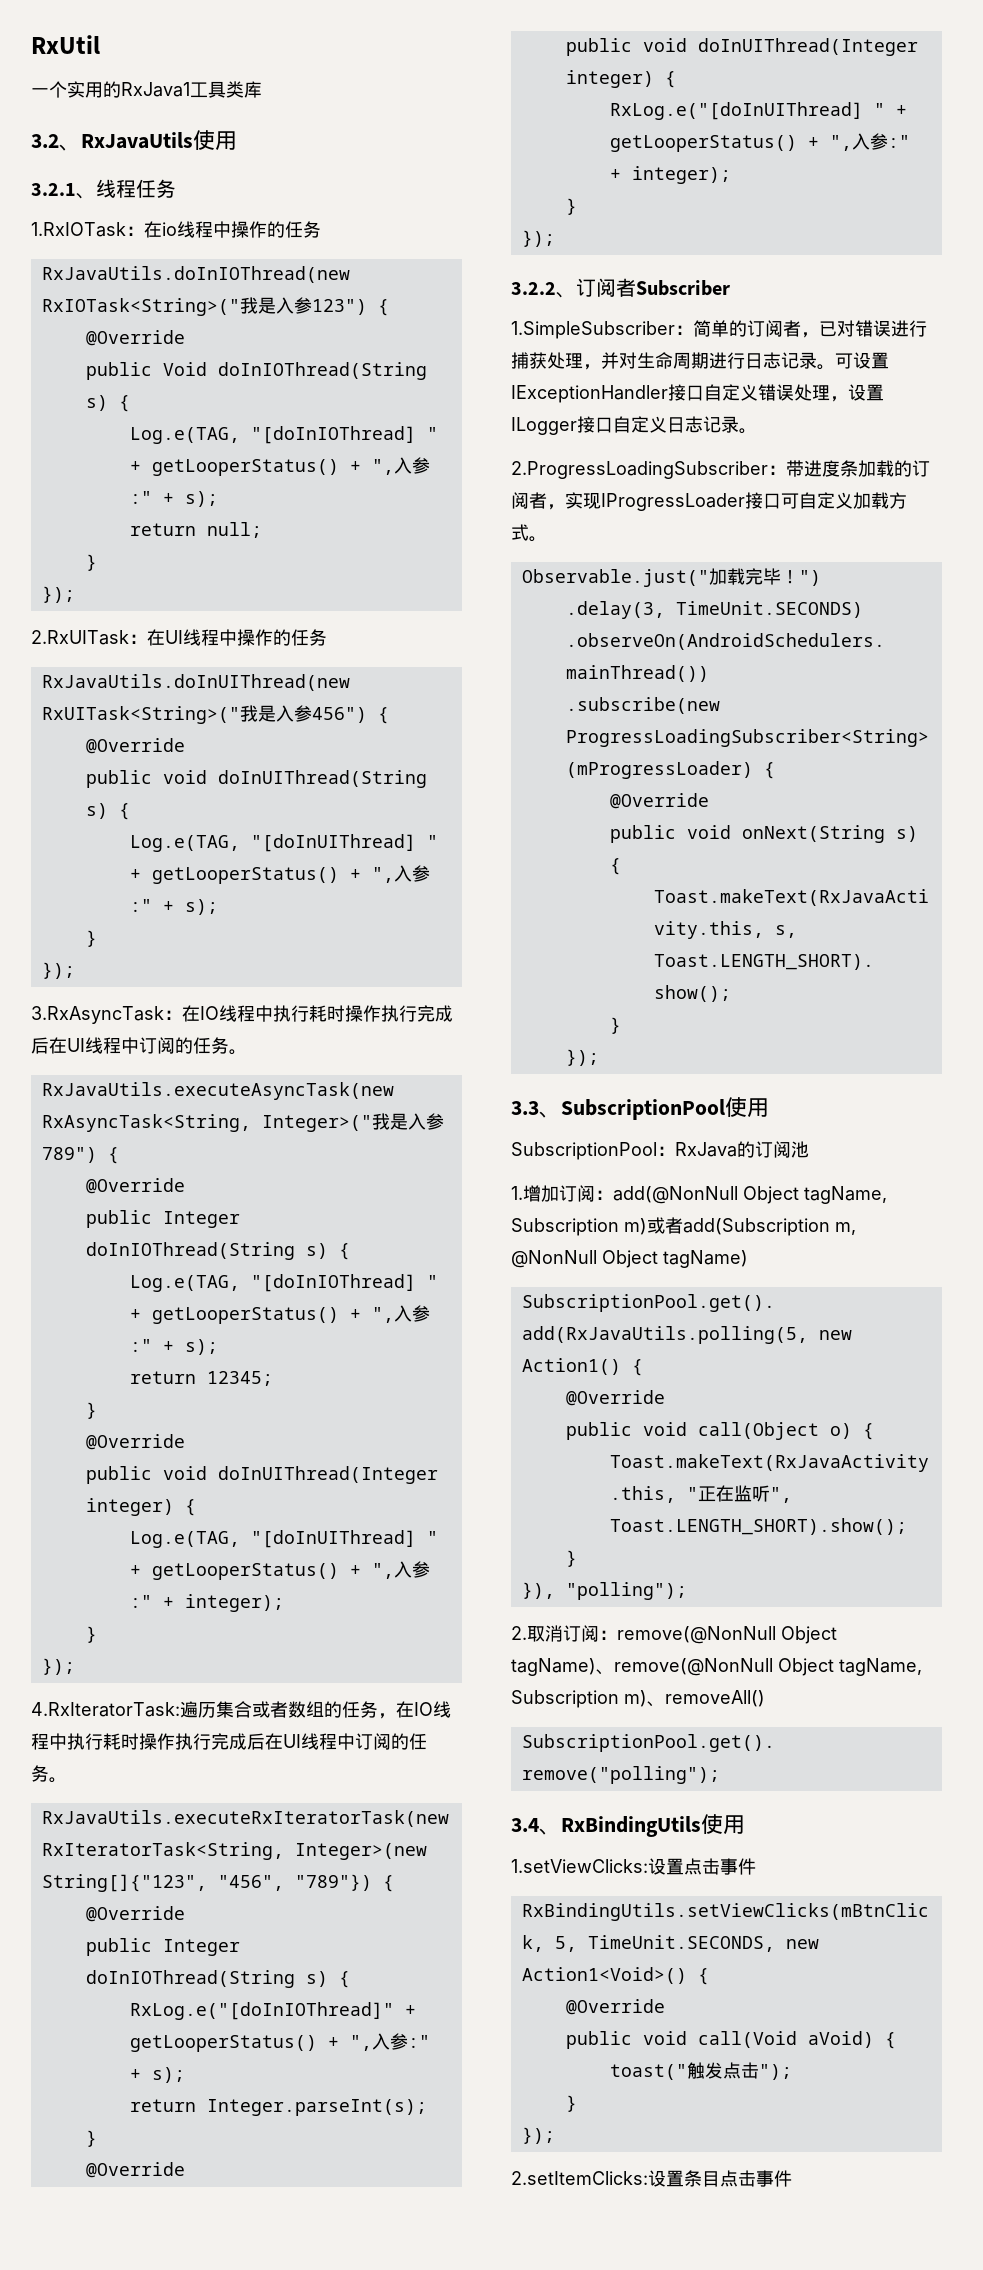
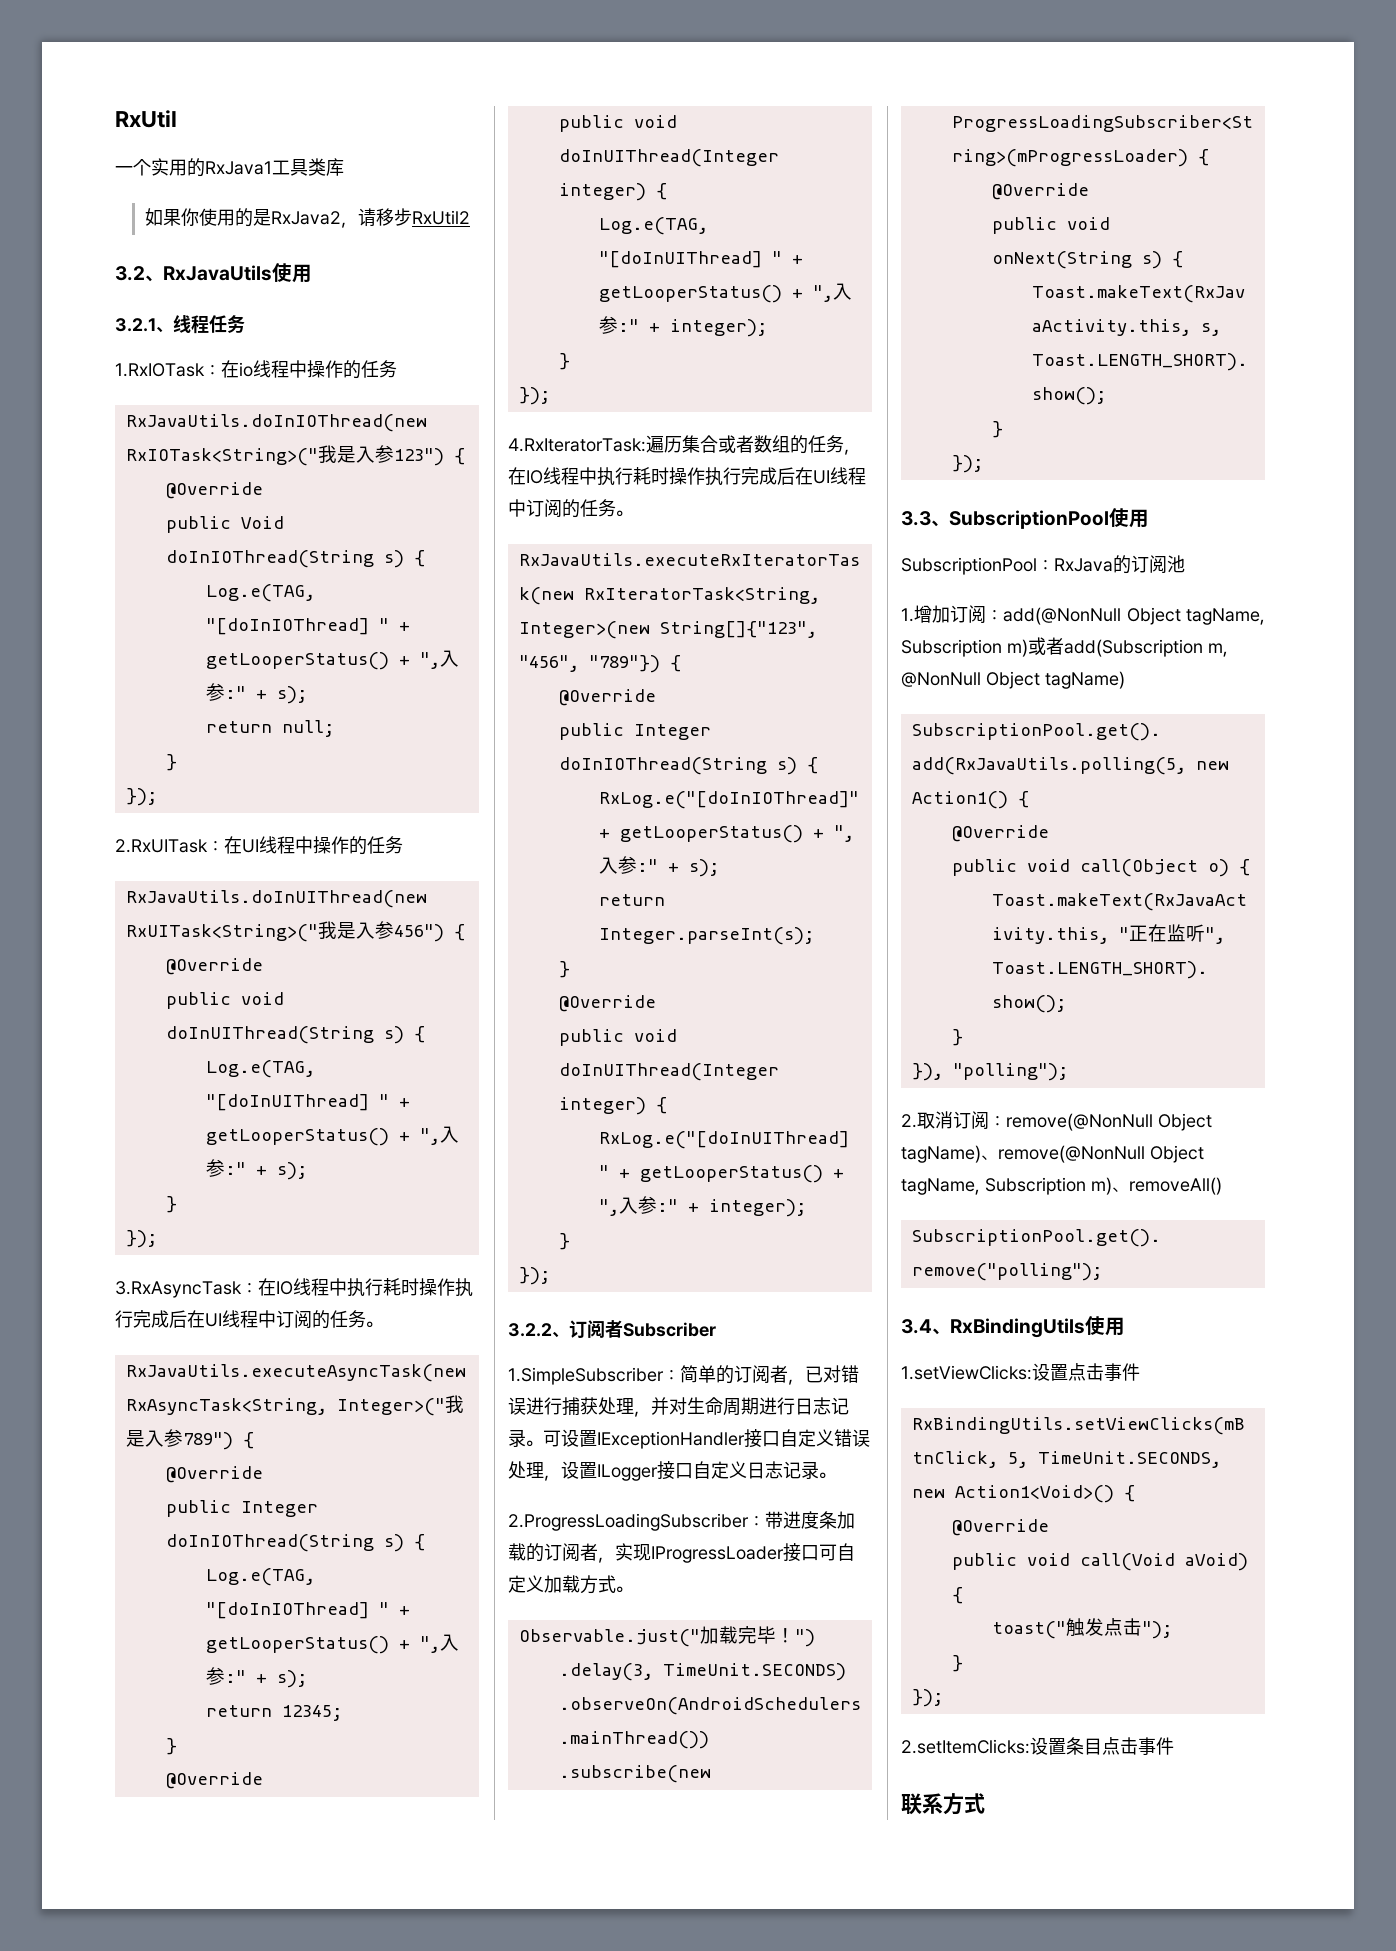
(262, 89) none -> [144,208,470,228] // 如果你使用的是RxJava2，请移步RxUtil2
(792, 2178) none -> [901,1793,985,1815] // 联系方式

